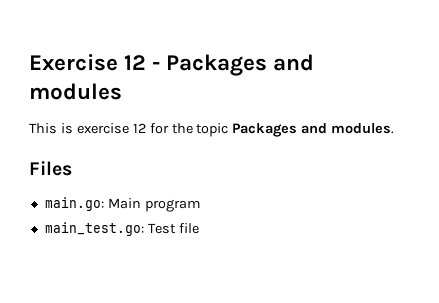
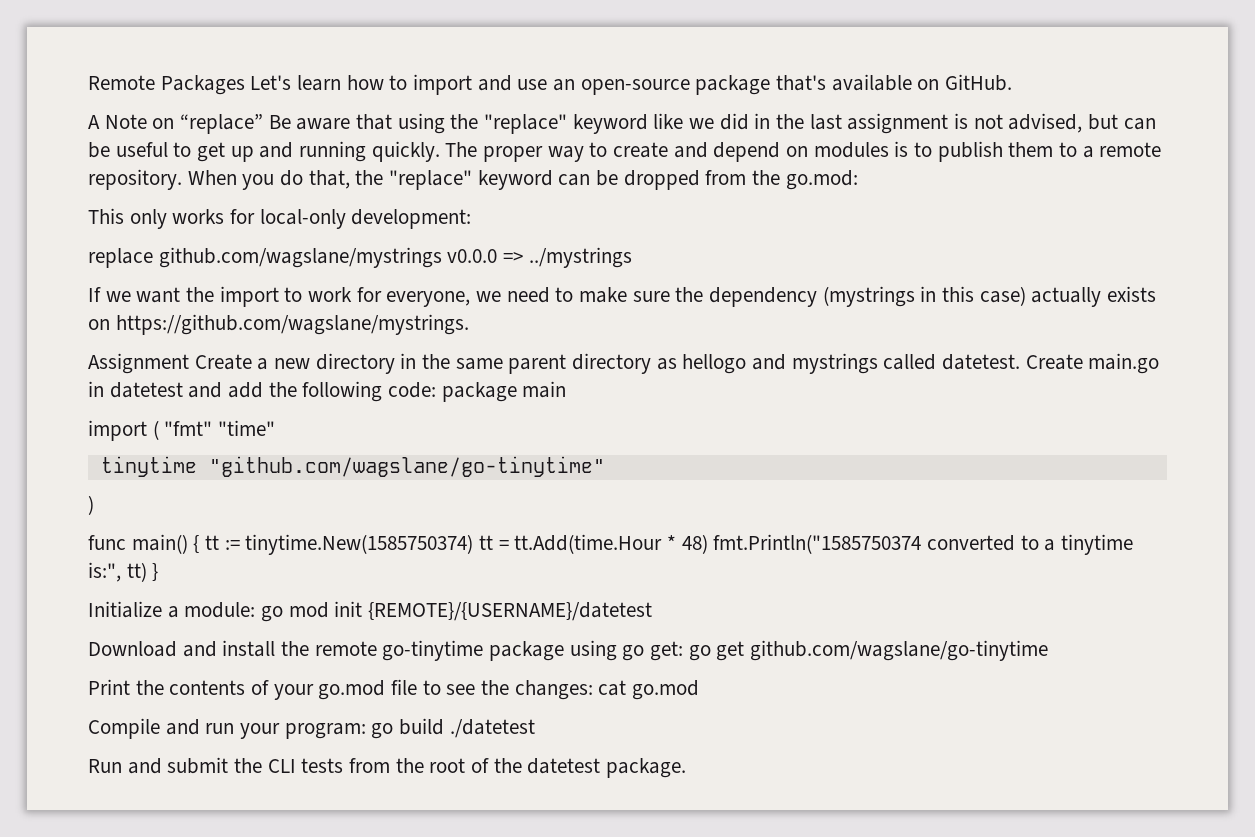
[29,54,315,76] [29,83,122,100] [29,123,395,137] [29,161,72,176] [44,197,201,212] [44,222,199,236] Exercise 12 - Packages and modules // This is exercise 12 for the topic Packages and modules. // Files // main.go: Main program // main_test.go: Test file -> [88,74,1013,95] [88,113,1156,134] [88,141,1162,162] [88,169,858,190] [88,208,472,229] [88,247,632,268] [88,286,1157,307] [88,314,469,335] [88,353,1160,374] [88,381,567,402] [88,420,276,441] [100,456,605,477] [88,495,94,515] [88,534,1134,555] [88,562,159,582] [88,601,653,622] [88,640,1049,661] [88,679,700,700] [88,718,535,739] [88,757,687,778] Remote Packages Let's learn how to import and use an open-source package that's available on GitHub. // A Note on “replace” Be aware that using the "replace" keyword like we did in the last assignment is not advised, but can be useful to get up and running quickly. The proper way to create and depend on modules is to publish them to a remote repository. When you do that, the "replace" keyword can be dropped from the go.mod: // This only works for local-only development: // replace github.com/wagslane/mystrings v0.0.0 => ../mystrings // If we want the import to work for everyone, we need to make sure the dependency (mystrings in this case) actually exists on https://github.com/wagslane/mystrings. // Assignment Create a new directory in the same parent directory as hellogo and mystrings called datetest. Create main.go in datetest and add the following code: package main // import ( "fmt" "time" // tinytime "github.com/wagslane/go-tinytime" // ) // func main() { tt := tinytime.New(1585750374) tt = tt.Add(time.Hour * 48) fmt.Println("1585750374 converted to a tinytime is:", tt) } // Initialize a module: go mod init {REMOTE}/{USERNAME}/datetest // Download and install the remote go-tinytime package using go get: go get github.com/wagslane/go-tinytime // Print the contents of your go.mod file to see the changes: cat go.mod // Compile and run your program: go build ./datetest // Run and submit the CLI tests from the root of the datetest package.

